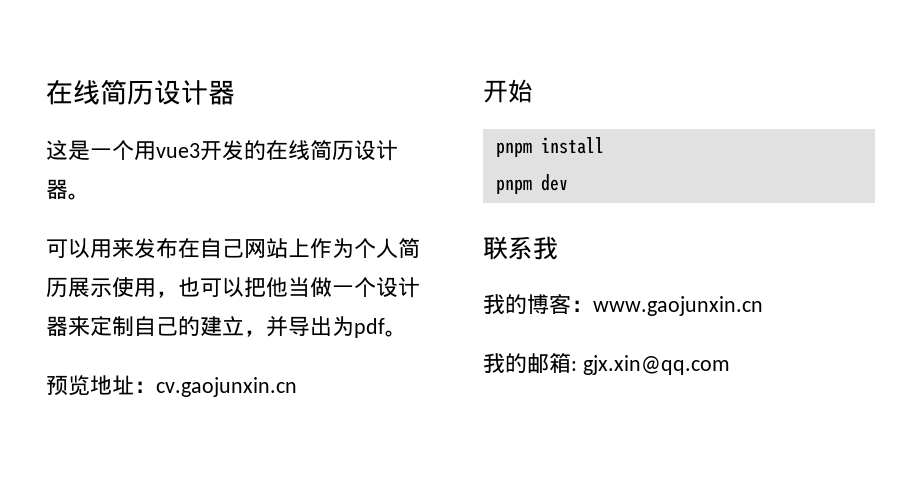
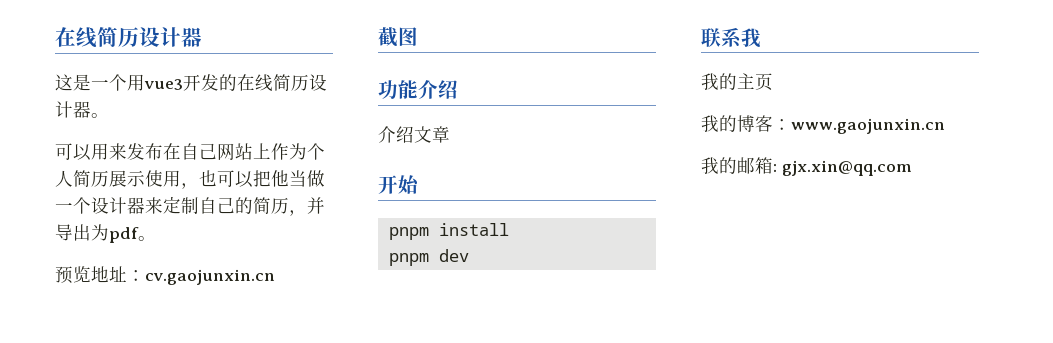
[200,316,244,336] 建立 -> [253,197,289,214] 简历
(297, 387) none -> [378,27,418,47] [378,80,458,99] [378,126,450,143] // 截图 // 功能介绍 // 介绍文章
(558, 248) none -> [701,73,773,91] // 我的主页

